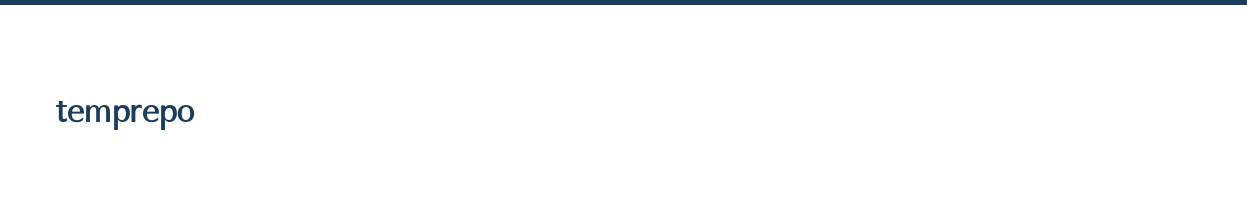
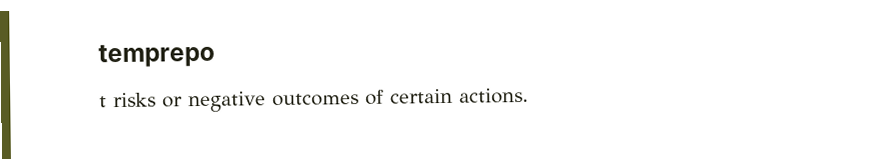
(195, 115) none -> [99,87,529,113] // t risks or negative outcomes of certain actions.

